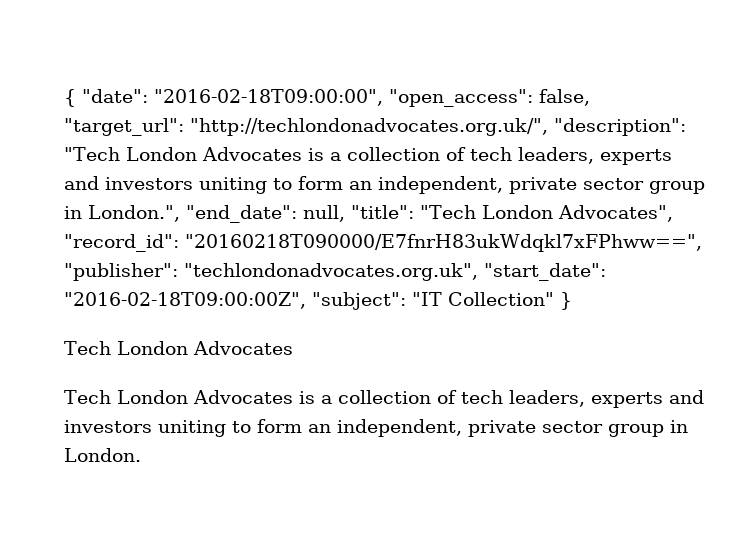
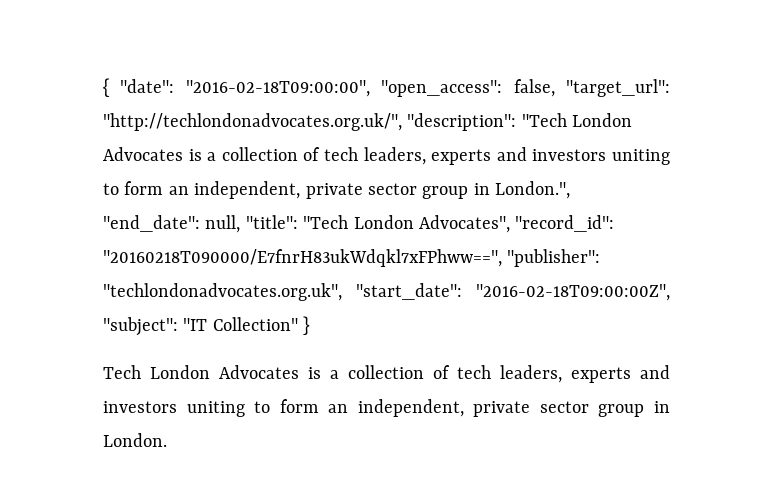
[64,390,293,404] // Tech London Advocates -> (299, 372) none

